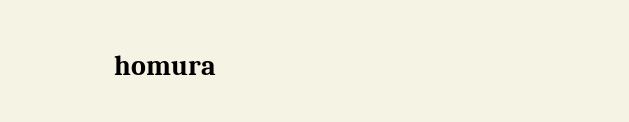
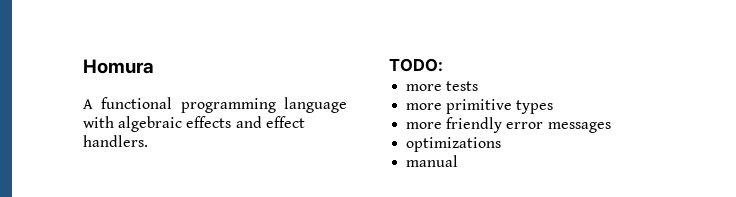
[114,55,216,75] homura -> [83,59,154,74] [83,97,347,113] [83,116,305,132] [83,135,148,147] [389,58,443,72] [406,81,479,91] [406,99,554,114] [406,117,611,133] [406,137,502,152] [406,155,459,167] Homura // A functional programming language with algebraic effects and effect handlers. // TODO: // more tests // more primitive types // more friendly error messages // optimizations // manual

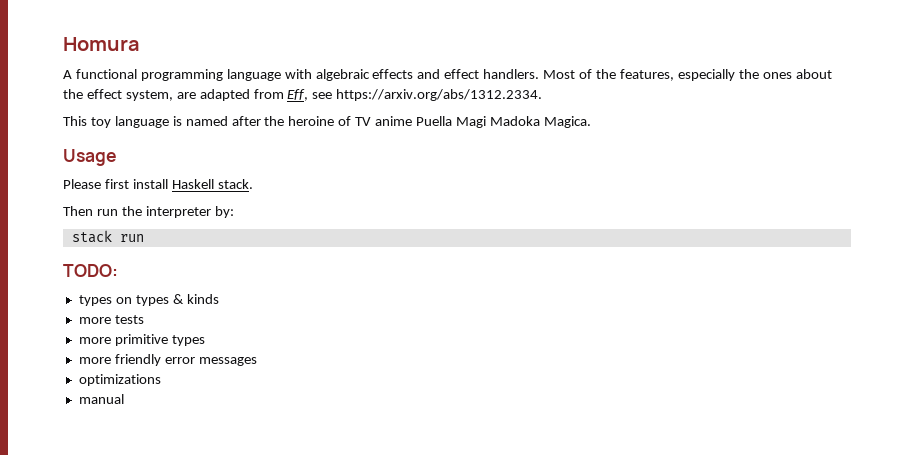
[389,58,443,72] // TODO: -> [543,69,832,81] [63,89,543,101] [63,116,591,128] [63,149,117,166] [63,179,253,189] [63,206,234,218] [71,230,144,243] [63,264,118,277] [78,294,219,306] Most of the features, especially the ones about the effect system, are adapted from Eff, see https://arxiv.org/abs/1312.2334. // This toy language is named after the heroine of TV anime Puella Magi Madoka Magica. // Usage // Please first install Haskell stack. // Then run the interpreter by: // stack run // TODO: // types on types & kinds

